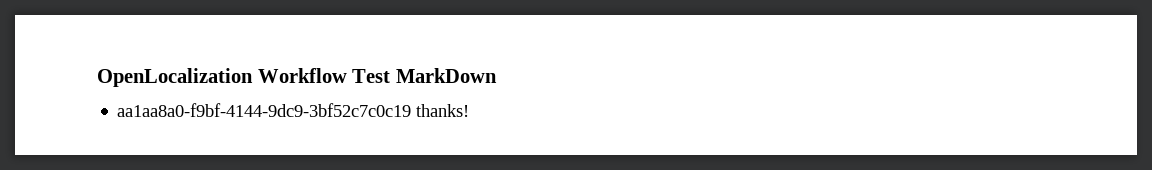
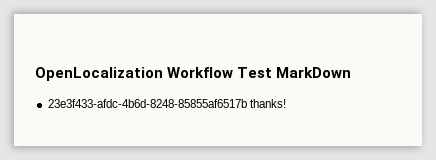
[117,103,412,117] aa1aa8a0-f9bf-4144-9dc9-3bf52c7c0c19 -> [47,99,247,108] 23e3f433-afdc-4b6d-8248-85855af6517b

